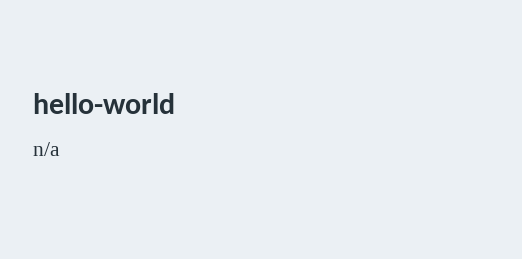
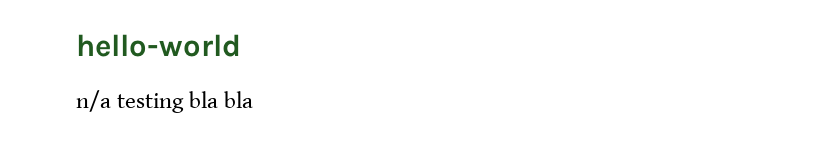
(60, 149) none -> [117,91,254,113] testing bla bla

